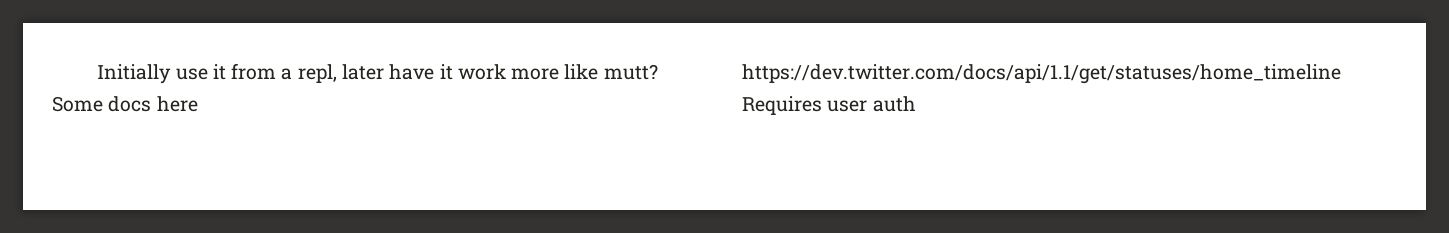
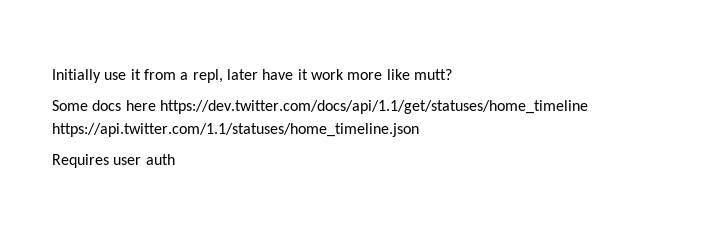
(1341, 74) none -> [52,123,419,137] https://api.twitter.com/1.1/statuses/home_timeline.json

